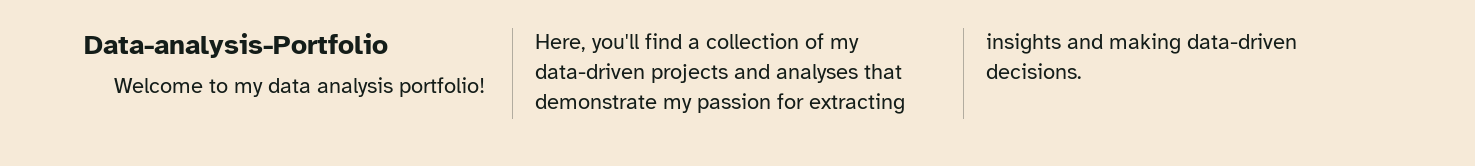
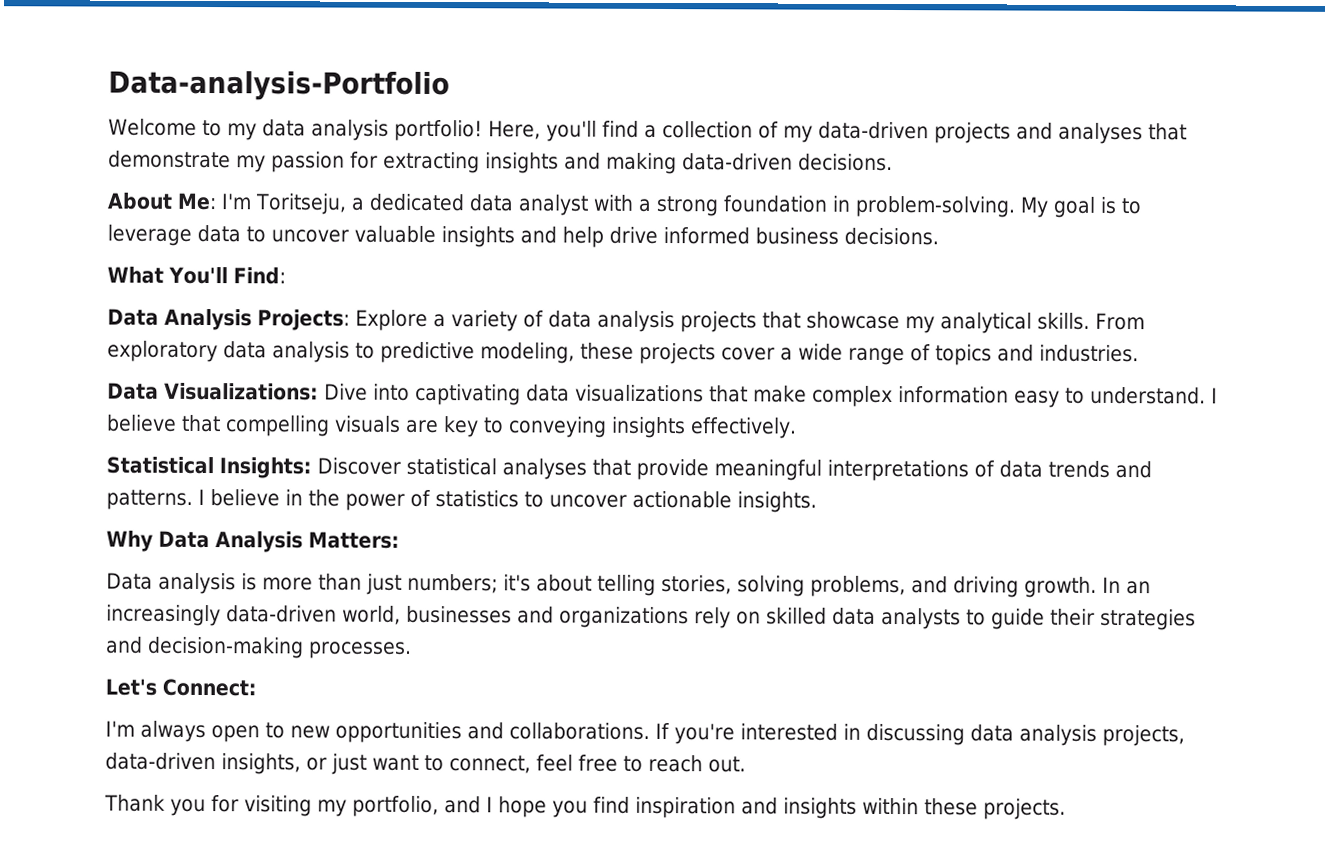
(1082, 71) none -> [107,192,1142,218] [107,224,939,248] [107,266,286,285] [107,308,1145,334] [107,340,1139,366] [107,382,1218,408] [106,414,797,439] [106,456,1152,482] [106,488,817,513] [106,530,400,553] [106,572,1151,598] [106,604,1196,631] [106,636,412,659] [105,678,257,697] [105,720,1185,747] [105,752,746,775] [104,794,1066,820] // About Me: I'm Toritseju, a dedicated data analyst with a strong foundation in problem-solving. My goal is to leverage data to uncover valuable insights and help drive informed business decisions. // What You'll Find: // Data Analysis Projects: Explore a variety of data analysis projects that showcase my analytical skills. From exploratory data analysis to predictive modeling, these projects cover a wide range of topics and industries. // Data Visualizations: Dive into captivating data visualizations that make complex information easy to understand. I believe that compelling visuals are key to conveying insights effectively. // Statistical Insights: Discover statistical analyses that provide meaningful interpretations of data trends and patterns. I believe in the power of statistics to uncover actionable insights. // Why Data Analysis Matters: // Data analysis is more than just numbers; it's about telling stories, solving problems, and driving growth. In an increasingly data-driven world, businesses and organizations rely on skilled data analysts to guide their strategies and decision-making processes. // Let's Connect: // I'm always open to new opportunities and collaborations. If you're interested in discussing data analysis projects, data-driven insights, or just want to connect, feel free to reach out. // Thank you for visiting my portfolio, and I hope you find inspiration and insights within these projects.

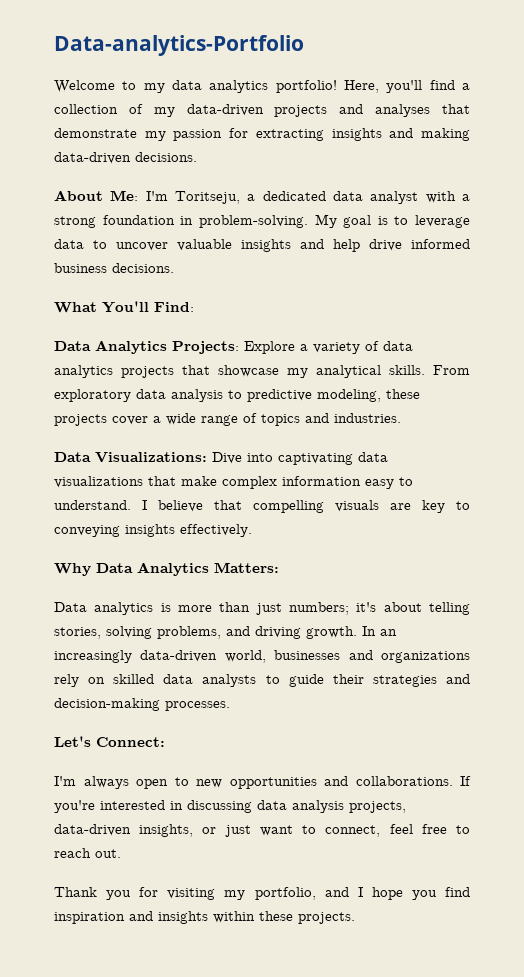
[108,69,450,102] Data-analysis-Portfolio -> [54,35,304,56] Data-analytics-Portfolio
[310,119,389,141] analysis -> [209,80,269,93] analytics
[164,308,252,331] Analysis -> [95,340,167,354] Analytics
[597,310,675,333] analysis -> [54,365,113,378] analytics
[106,456,1152,482] [106,488,817,513] // Statistical Insights: Discover statistical analyses that provide meaningful interpretations of data trends and patterns. I believe in the power of statistics to uncover actionable insights. -> (252, 530) none
[215,531,303,553] Analysis -> [137,562,209,576] Analytics
[158,572,236,595] analysis -> [94,602,154,615] analytics

